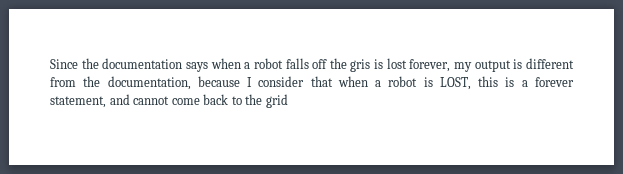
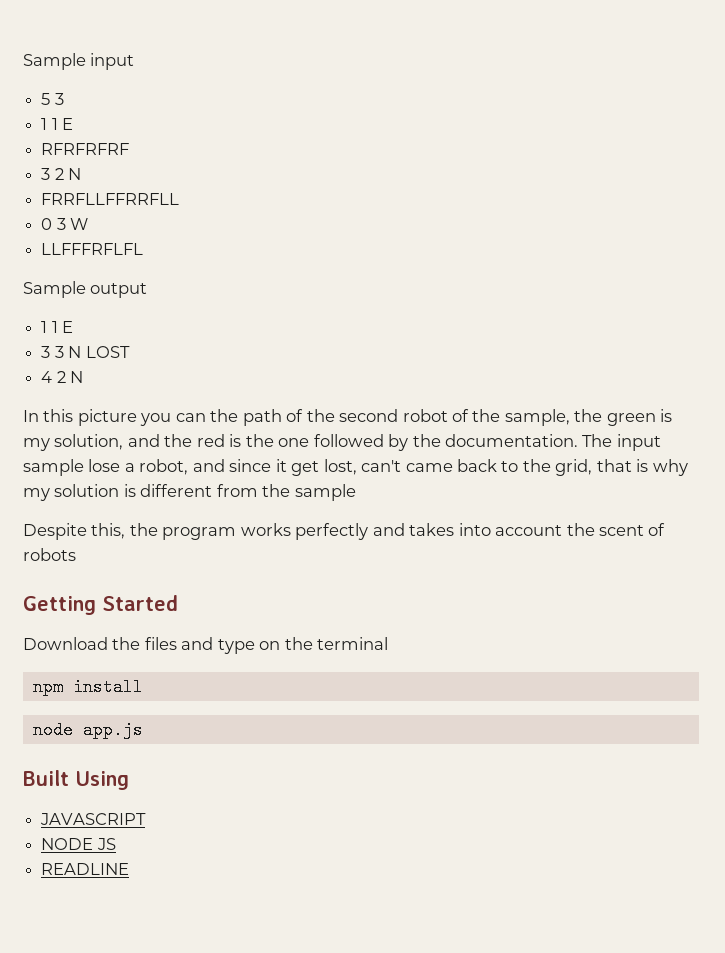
[50,58,574,72] [50,76,574,90] [50,94,288,108] Since the documentation says when a robot falls off the gris is lost forever, my output is different from the documentation, because I consider that when a robot is LOST, this is a forever statement, and cannot come back to the grid -> [23,53,135,70] [41,93,64,105] [41,118,74,130] [41,143,130,155] [41,168,82,180] [41,193,180,205] [41,218,89,230] [41,243,144,255] [23,281,148,298] [41,321,74,333] [41,346,130,358] [41,371,84,383] [23,409,673,426] [23,434,661,451] [23,459,688,476] [23,484,356,501] [23,523,666,540] [23,548,76,561] [23,595,178,615] [23,637,389,654] [32,678,143,696] [32,721,143,739] [23,770,129,790] [40,813,147,825] [41,838,116,850] [41,863,130,875] Sample input // 5 3 // 1 1 E // RFRFRFRF // 3 2 N // FRRFLLFFRRFLL // 0 3 W // LLFFFRFLFL // Sample output // 1 1 E // 3 3 N LOST // 4 2 N // In this picture you can the path of the second robot of the sample, the green is my solution, and the red is the one followed by the documentation. The input sample lose a robot, and since it get lost, can't came back to the grid, that is why my solution is different from the sample // Despite this, the program works perfectly and takes into account the scent of robots // Getting Started // Download the files and type on the terminal // npm install // node app.js // Built Using // JAVASCRIPT // NODE JS // READLINE

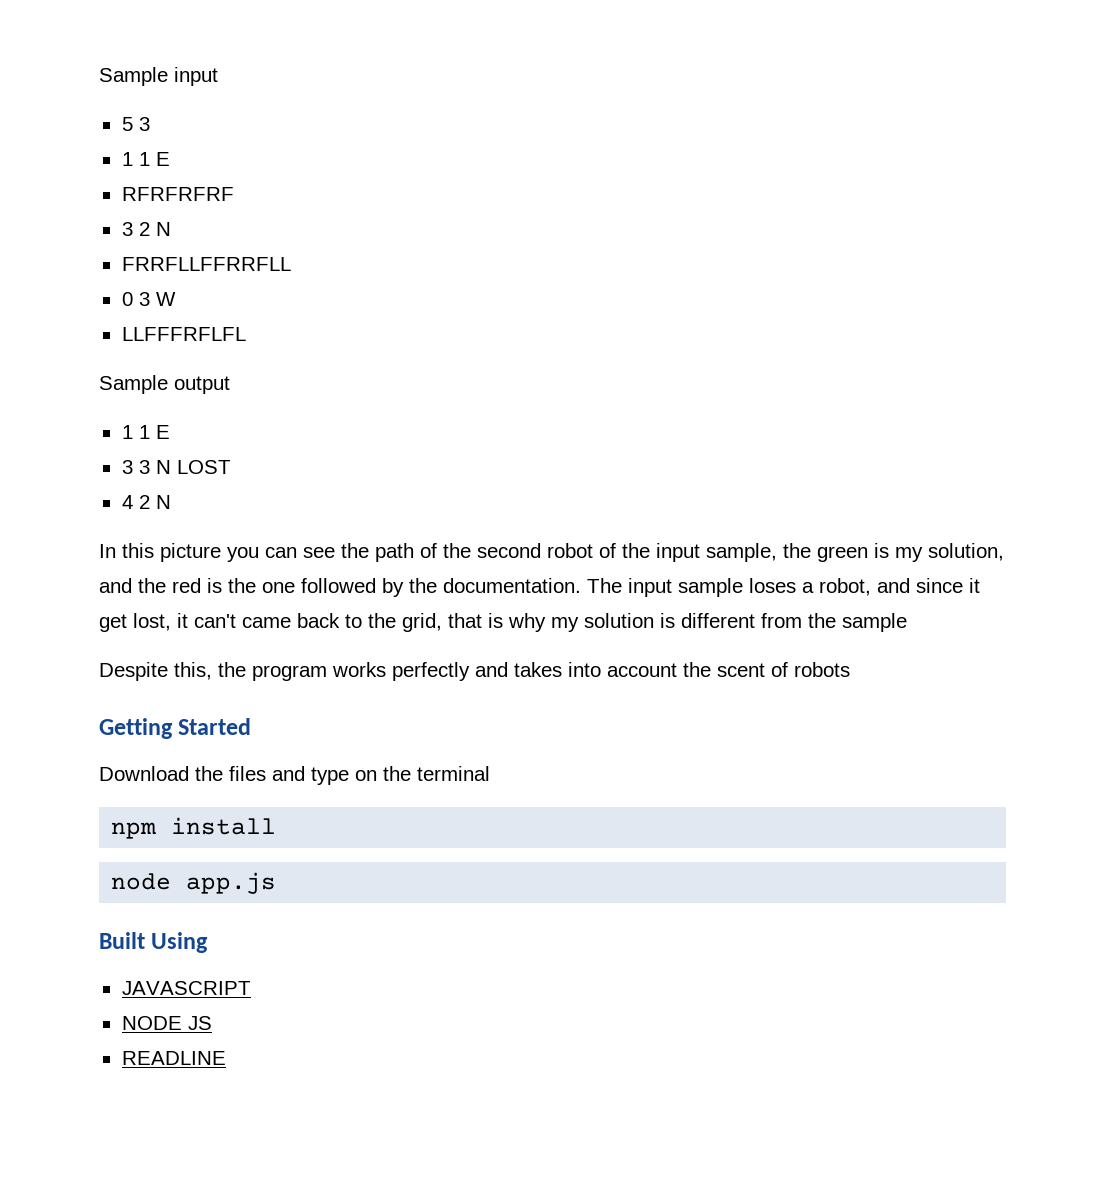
(206, 417) none -> [303,547,335,558] see
(501, 415) none -> [656,543,700,562] input
[88,459,121,472] lose -> [749,578,796,593] loses
(357, 467) none -> [177,613,188,628] it

